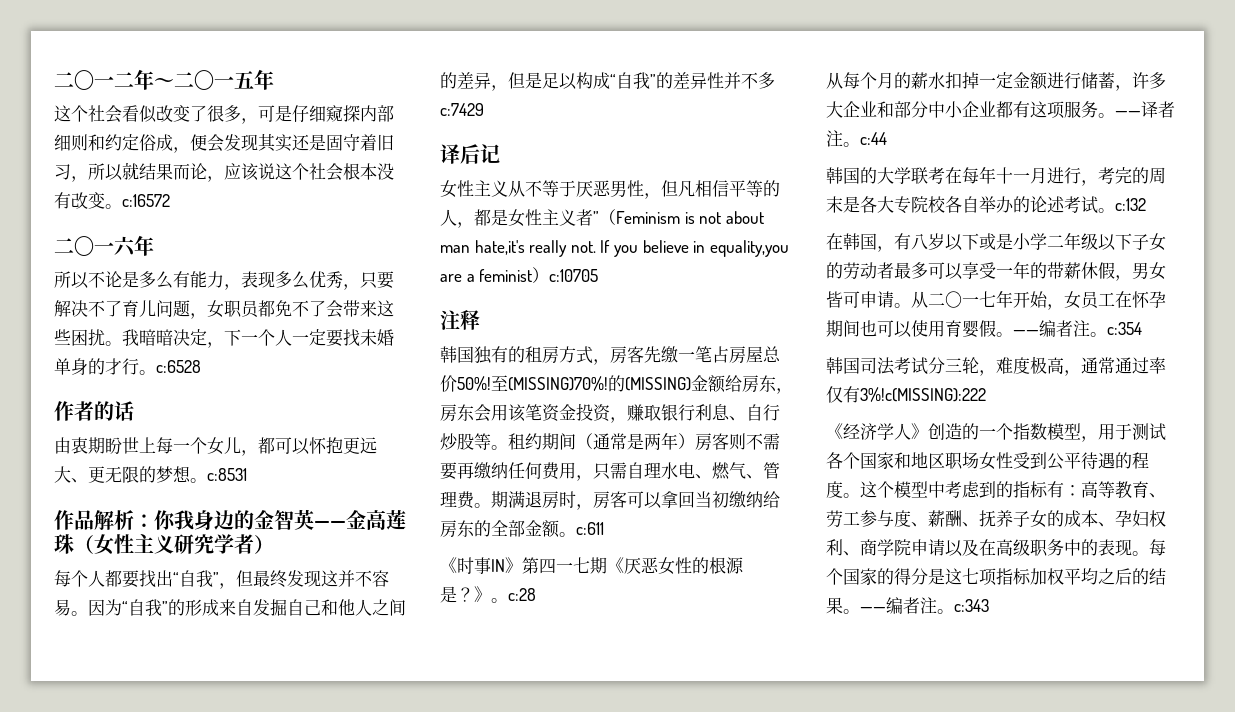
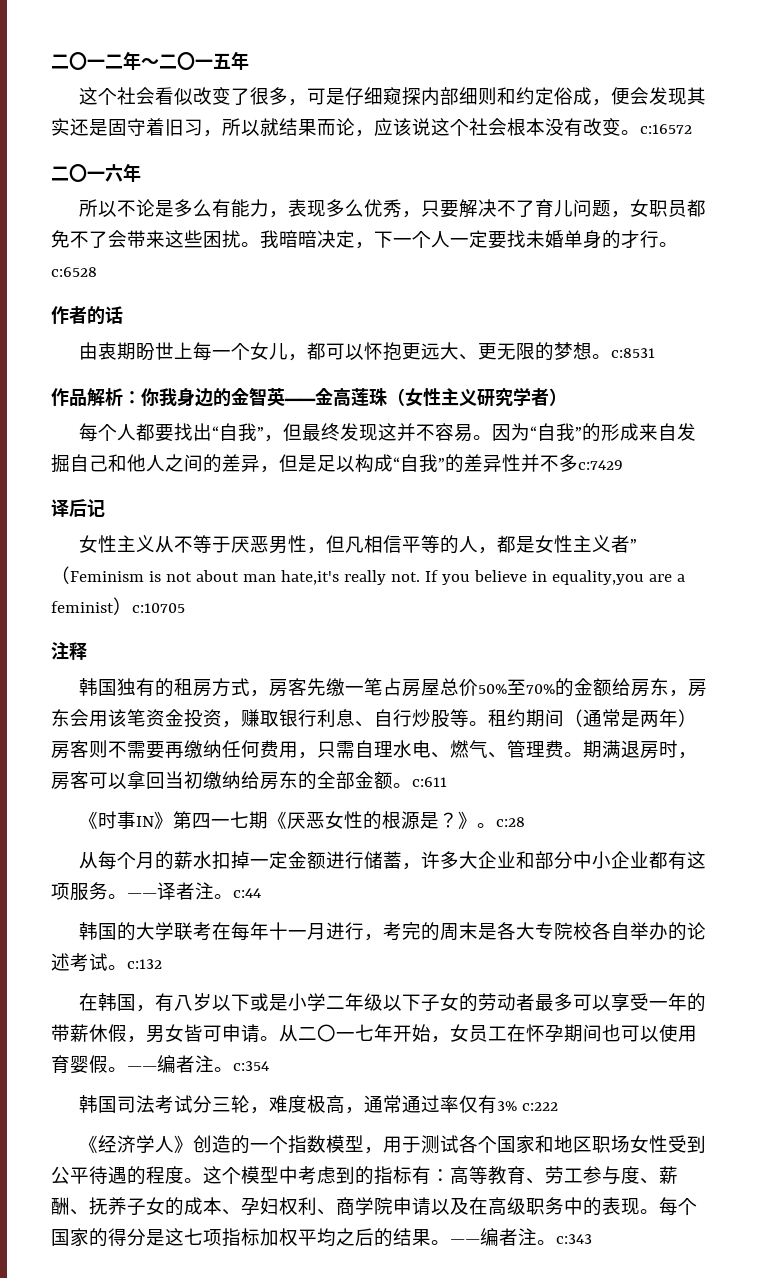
[457,375,691,392] 50%!至(MISSING)70%!的(MISSING) -> [477,678,574,697] 50%至70%的
[860,387,986,402] 3%!c(MISSING):222 -> [496,1101,558,1111] 3% c:222

